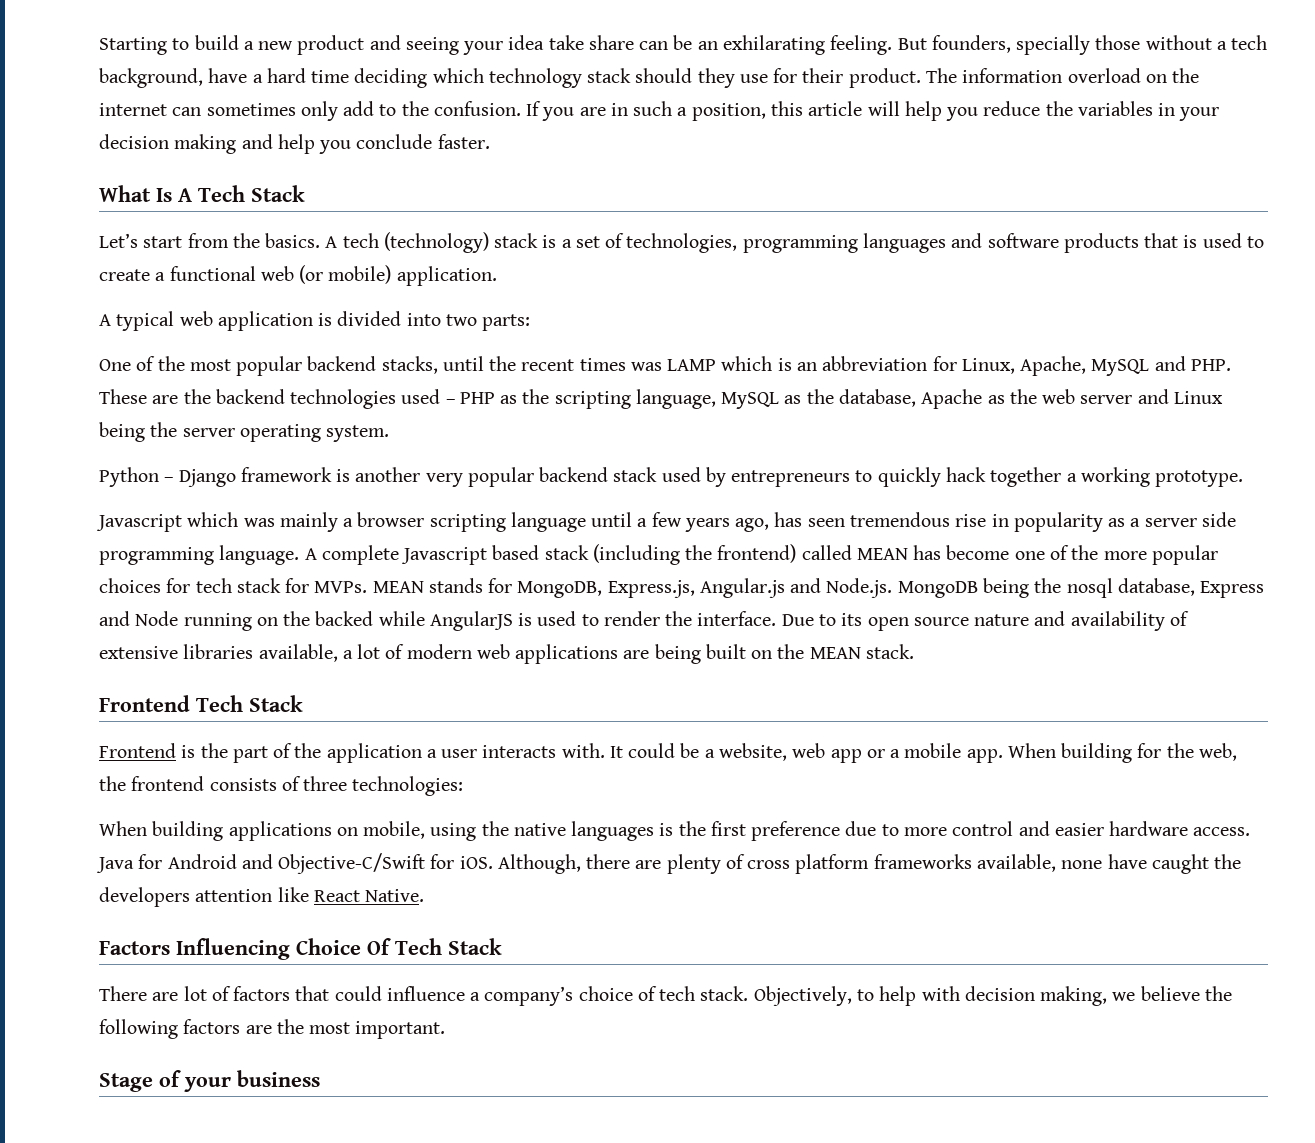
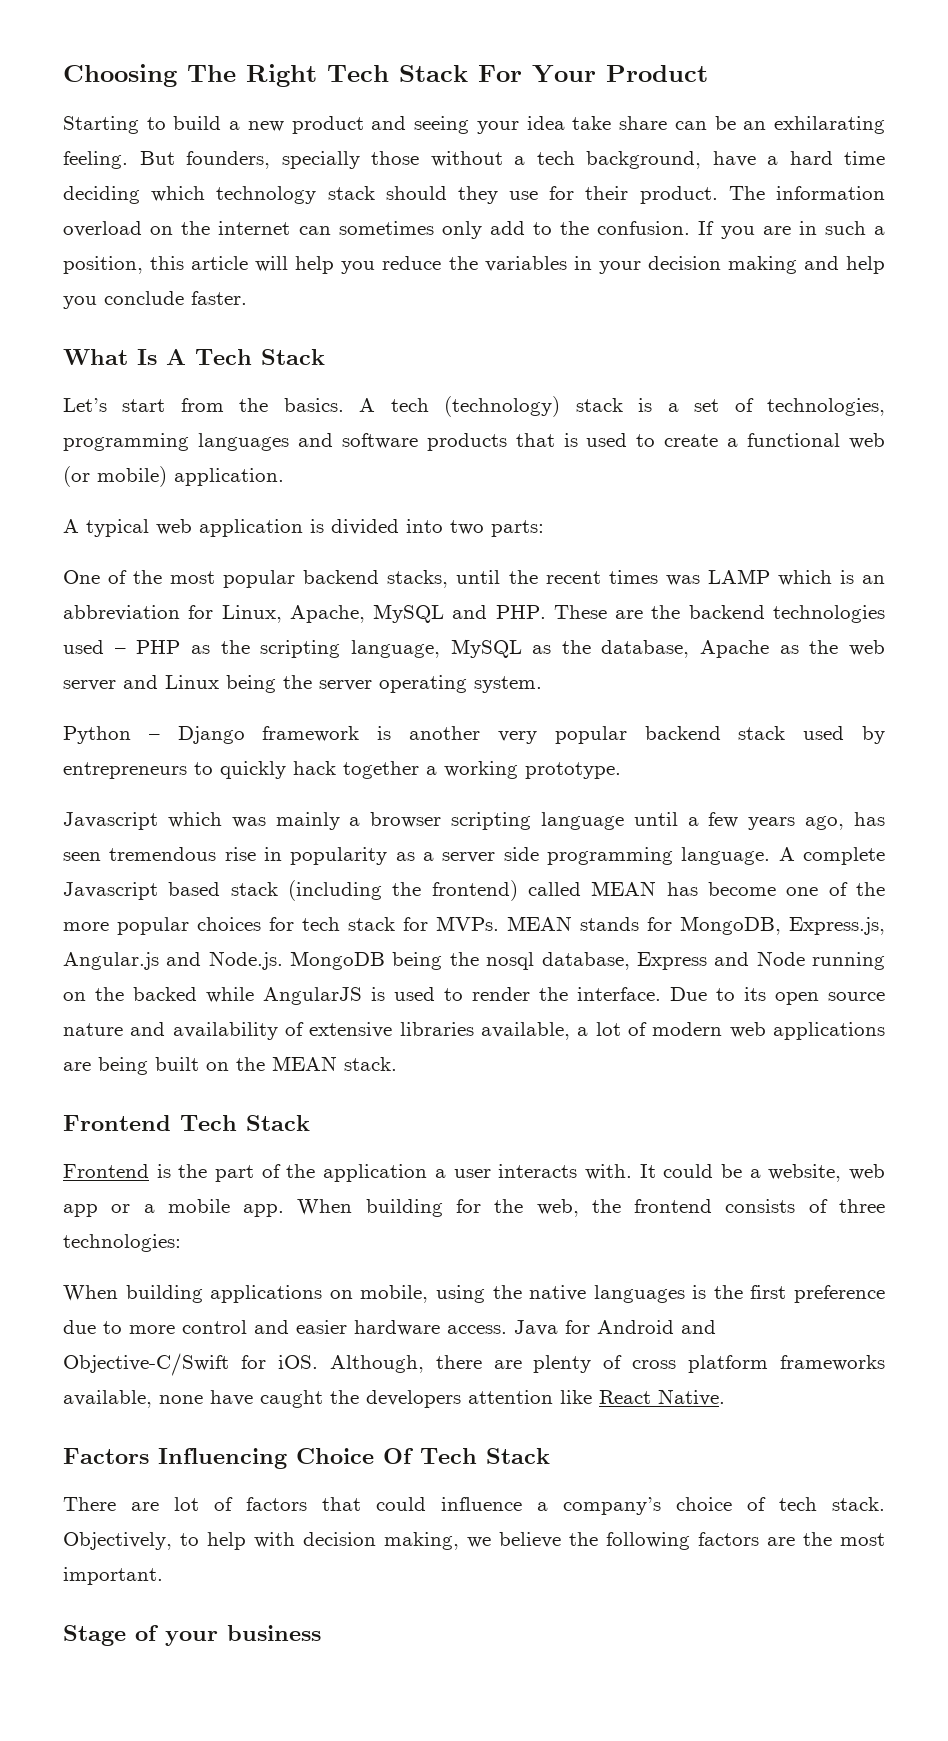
(99, 46) none -> [63,64,708,87] Choosing The Right Tech Stack For Your Product //

